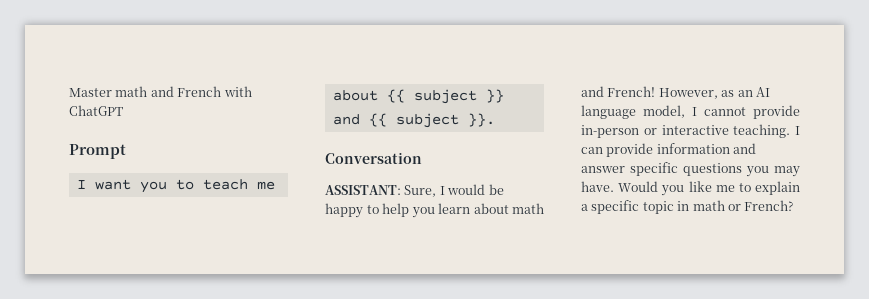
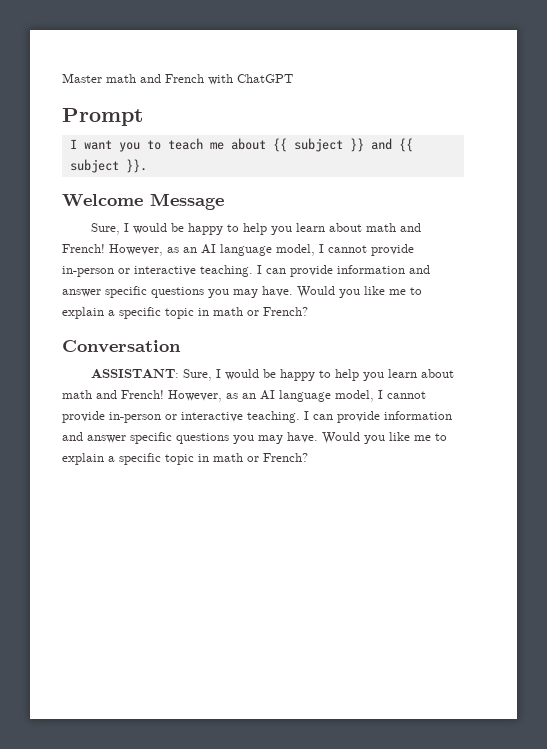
(495, 120) none -> [62,193,224,210] [91,223,422,235] [62,244,414,256] [62,265,430,277] [62,286,422,298] [62,307,308,319] // Welcome Message // Sure, I would be happy to help you learn about math and French! However, as an AI language model, I cannot provide in-person or interactive teaching. I can provide information and answer specific questions you may have. Would you like me to explain a specific topic in math or French?

